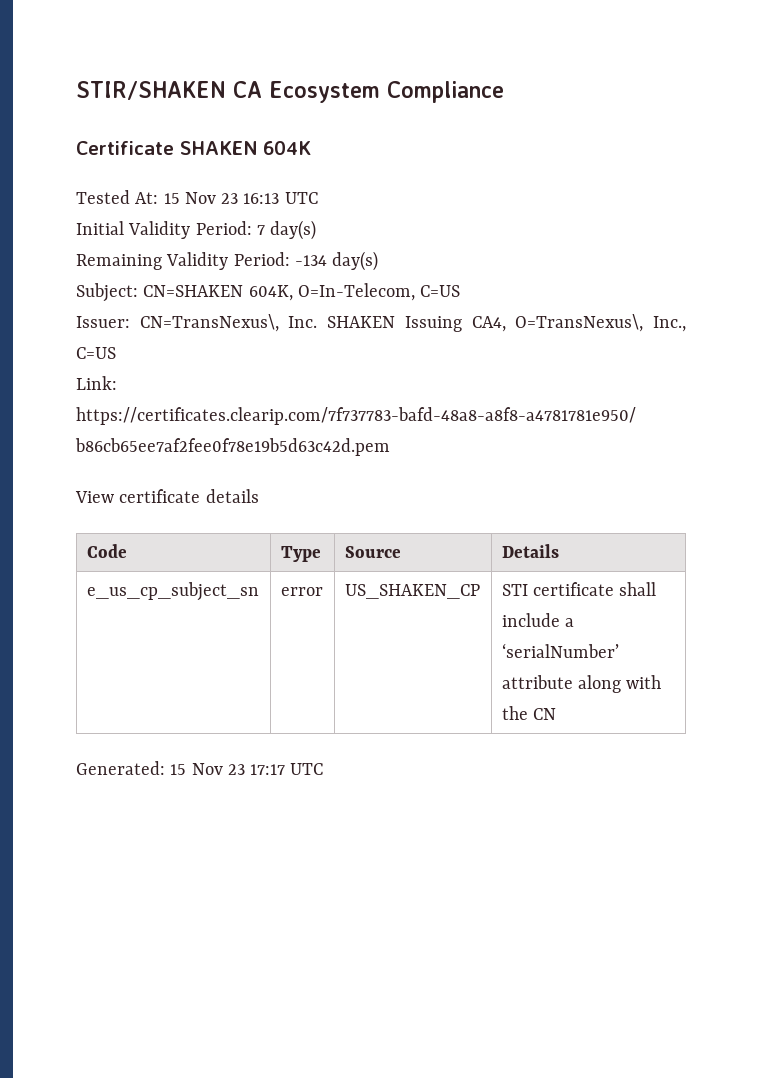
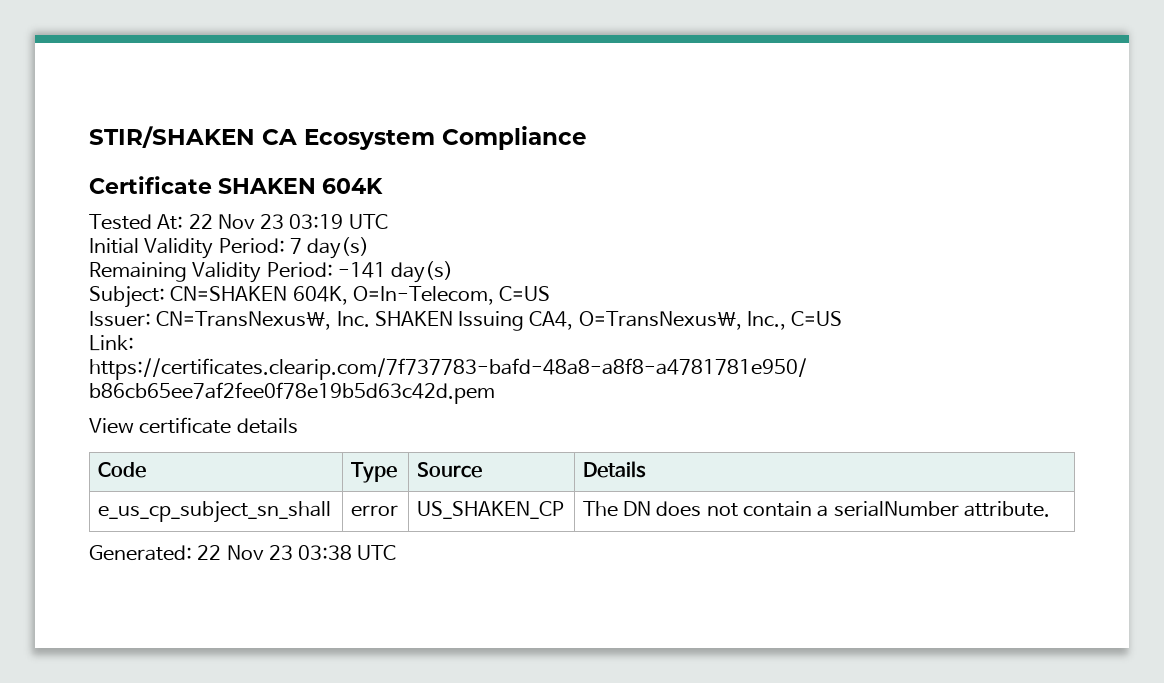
[163,192,280,204] 15 Nov 23 16:13 -> [188,214,344,229] 22 Nov 23 03:19
[294,255,327,266] -134 -> [337,262,386,278] -141
[86,582,259,601] e_us_cp_subject_sn -> [97,501,331,523] e_us_cp_subject_sn_shall
[501,582,657,596] [501,613,574,627] [501,643,619,658] [501,675,662,693] [501,706,556,720] STI certificate shall include a ‘serialNumber’ attribute along with the CN -> [582,501,1050,517] The DN does not contain a serialNumber attribute.
[170,763,286,775] 15 Nov 23 17:17 -> [197,545,353,560] 22 Nov 23 03:38

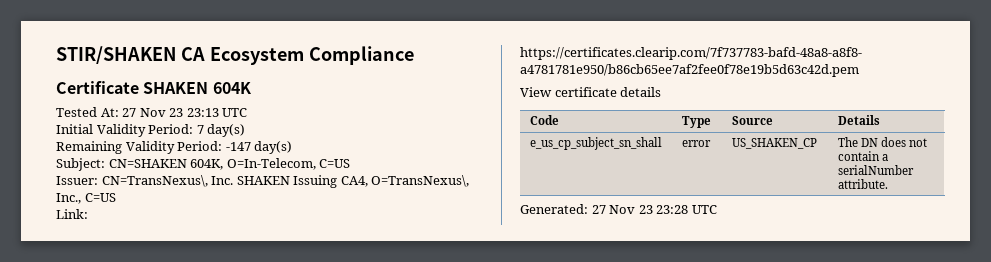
[188,214,344,229] 22 Nov 23 03:19 -> [122,108,219,117] 27 Nov 23 23:13
[337,262,386,278] -141 -> [225,142,251,151] -147
[197,545,353,560] 22 Nov 23 03:38 -> [591,205,689,214] 27 Nov 23 23:28

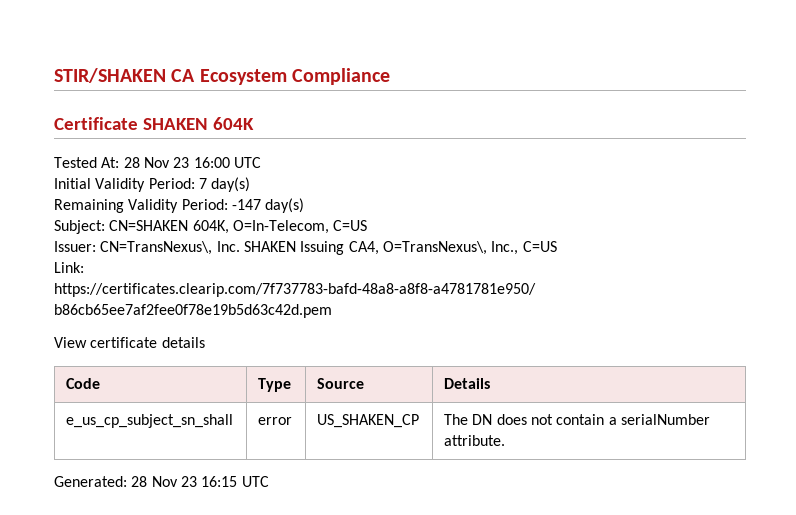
[122,108,219,117] 27 Nov 23 23:13 -> [123,157,230,168] 28 Nov 23 16:00
[591,205,689,214] 27 Nov 23 23:28 -> [131,476,238,487] 28 Nov 23 16:15

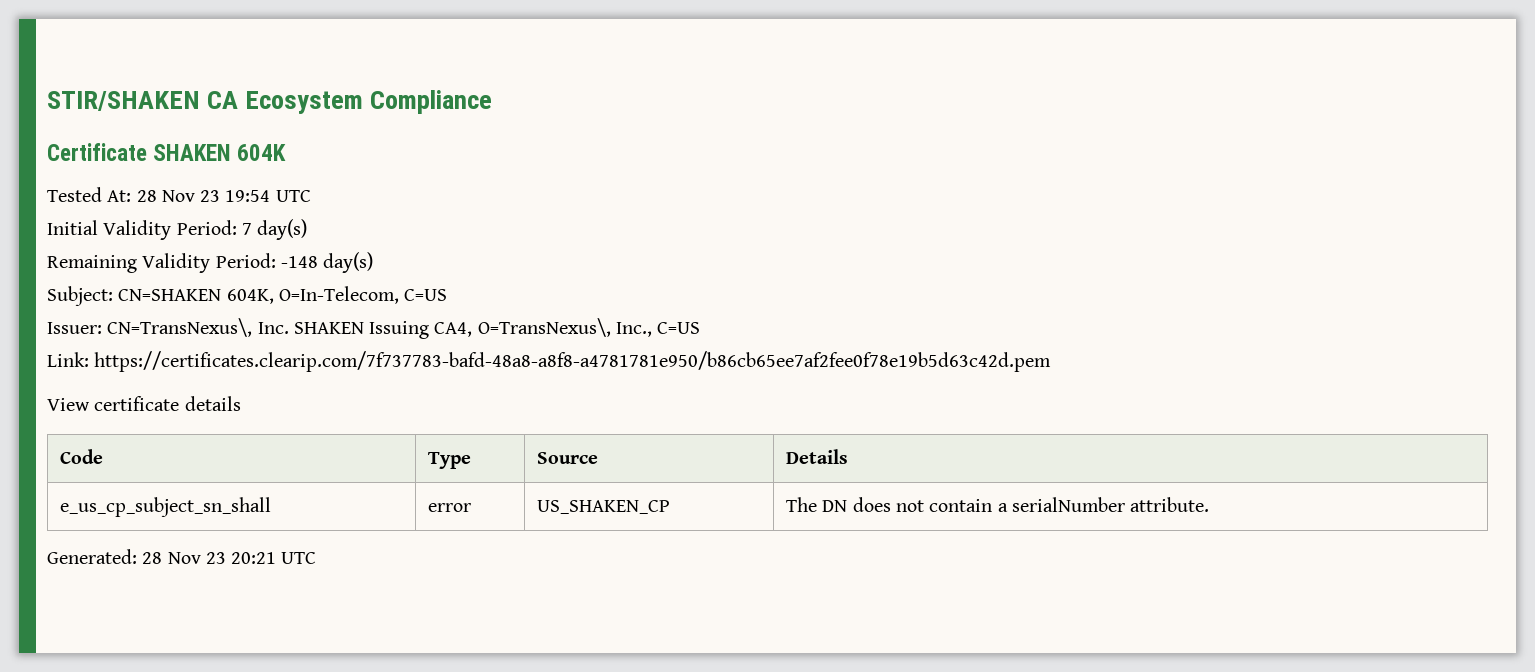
[193,157,230,168] 16:00 -> [225,190,271,202] 19:54
[231,199,261,210] -147 -> [280,256,318,268] -148
[201,476,238,487] 16:15 -> [231,552,277,564] 20:21

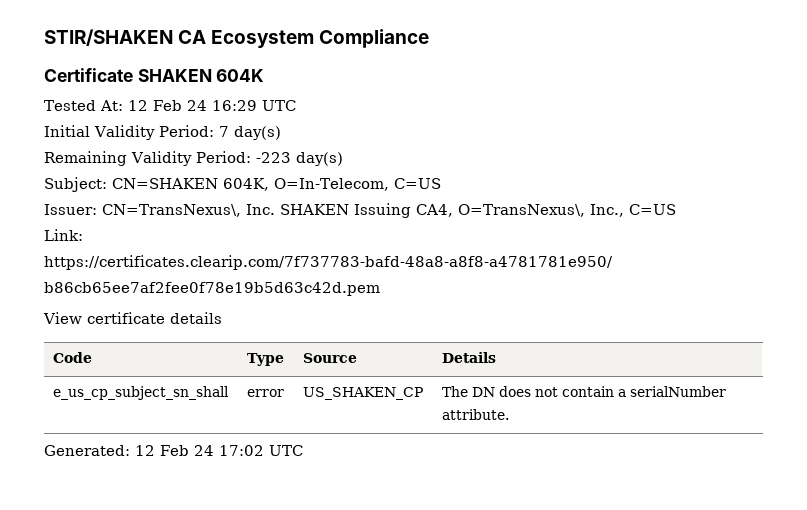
[136,190,271,202] 28 Nov 23 19:54 -> [127,100,257,111] 12 Feb 24 16:29
[280,256,318,268] -148 -> [255,152,291,163] -223
[142,552,277,564] 28 Nov 23 20:21 -> [135,445,264,456] 12 Feb 24 17:02

